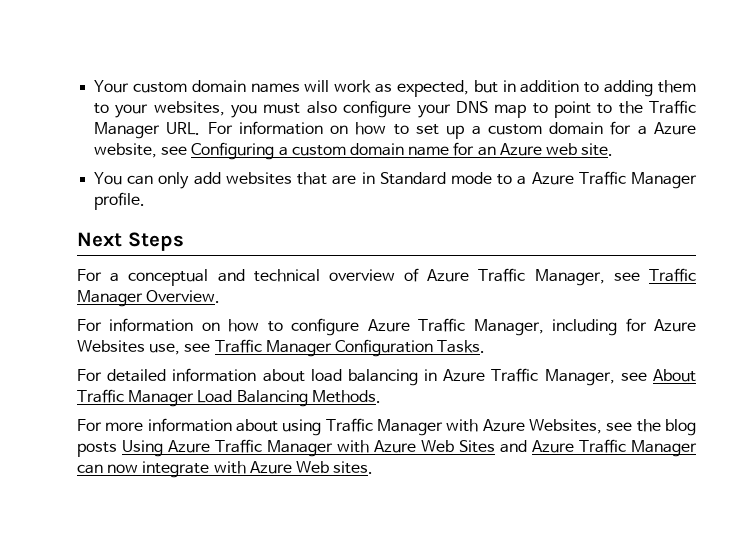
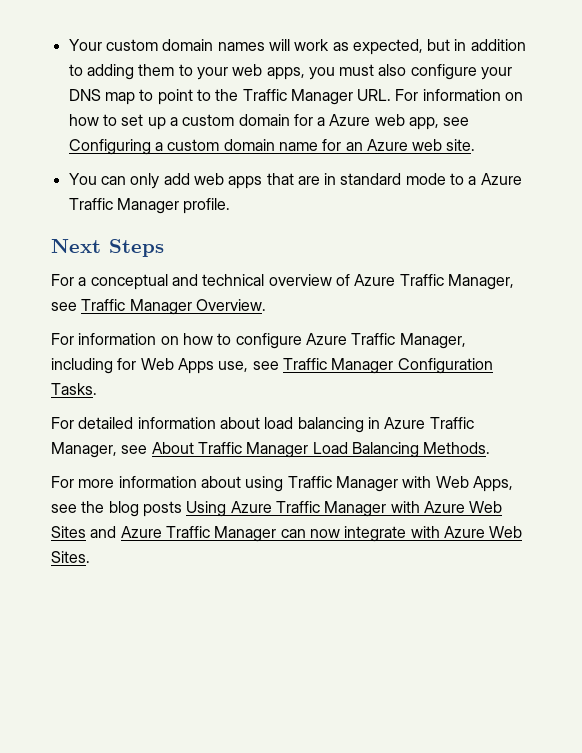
[153,101,225,116] websites, -> [232,64,305,80] web apps,
[94,143,158,158] website, -> [374,114,440,130] web app,
[225,172,292,185] websites -> [193,173,263,189] web apps
[379,172,446,185] Standard -> [340,173,402,185] standard
[653,319,696,332] [77,340,145,353] Azure Websites -> [140,358,214,374] Web Apps
[482,419,602,434] Azure Websites, -> [435,476,513,492] Web Apps,
[333,461,374,474] sites. -> [51,551,90,563] Sites.

